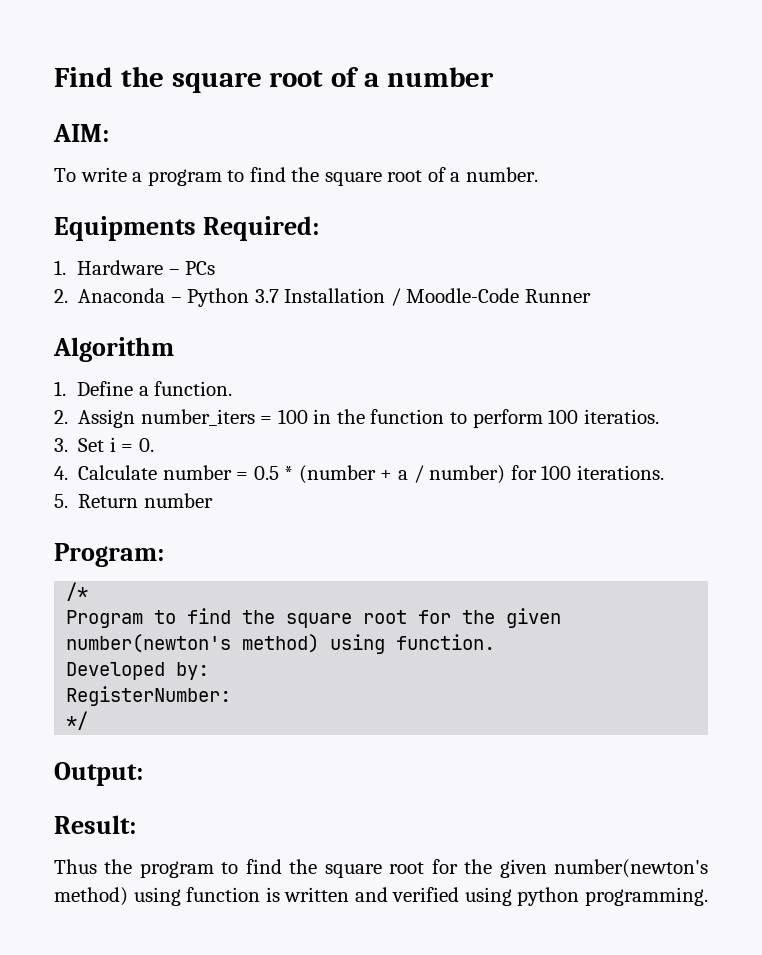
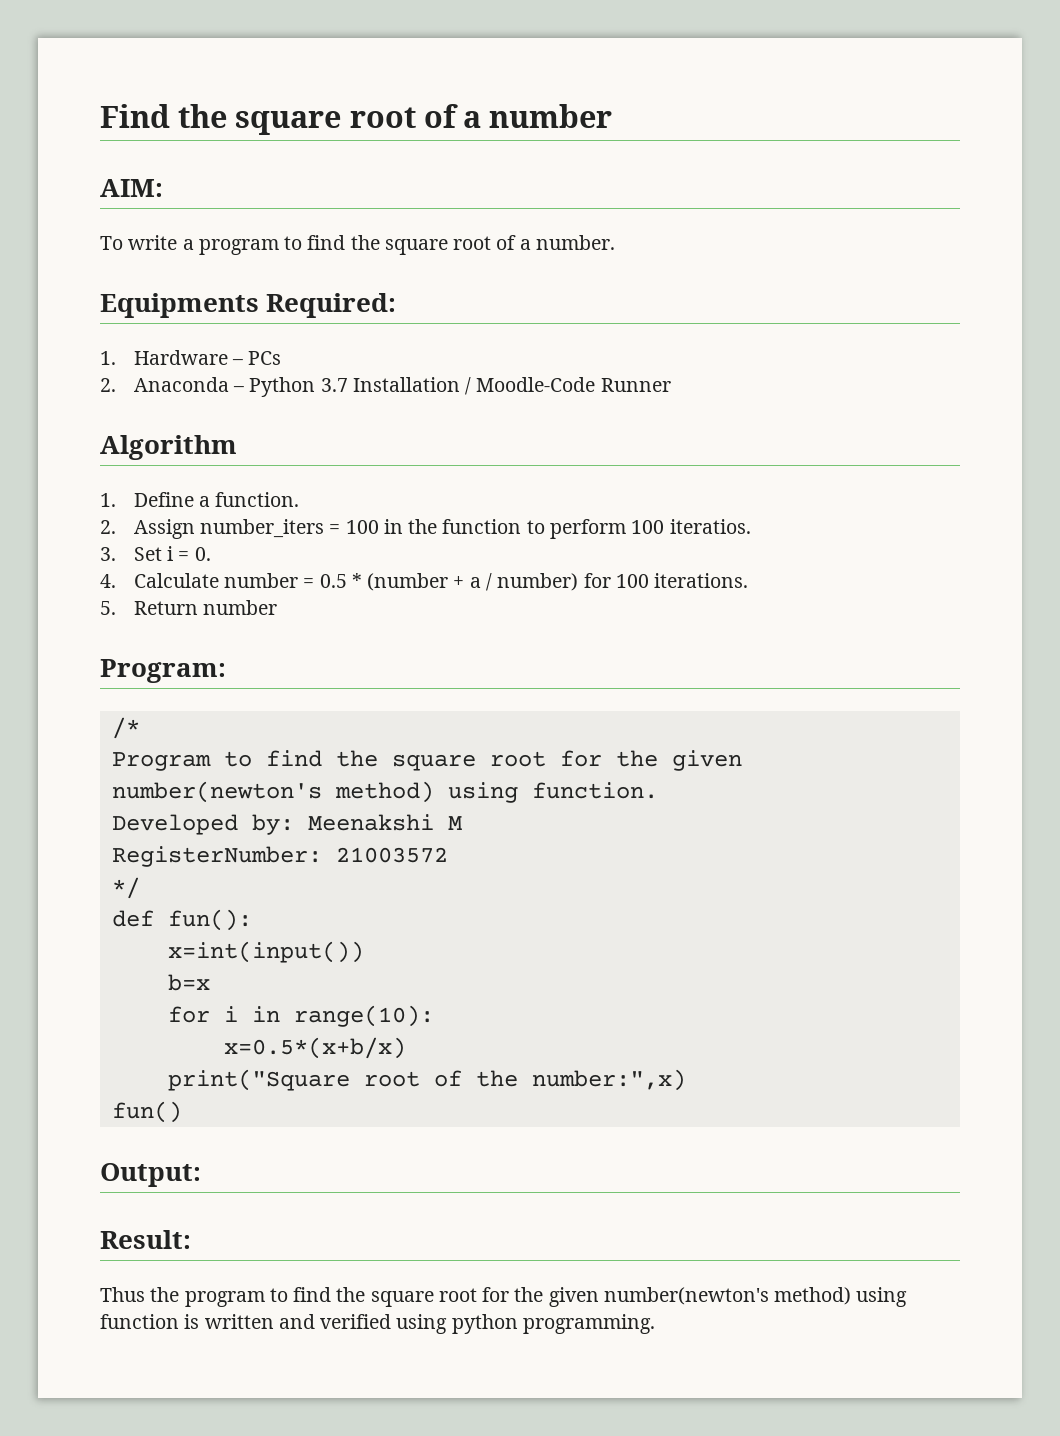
(210, 671) none -> [307,814,463,831] Meenakshi M
(232, 696) none -> [335,847,448,863] 21003572
(89, 720) none -> [111,909,252,931] [167,941,364,963] [167,974,210,991] [167,1005,434,1027] [223,1037,406,1059] [167,1069,686,1091] [111,1101,182,1123] // def fun(): // x=int(input()) // b=x // for i in range(10): // x=0.5*(x+b/x) // print("Square root of the number:",x) // fun()

